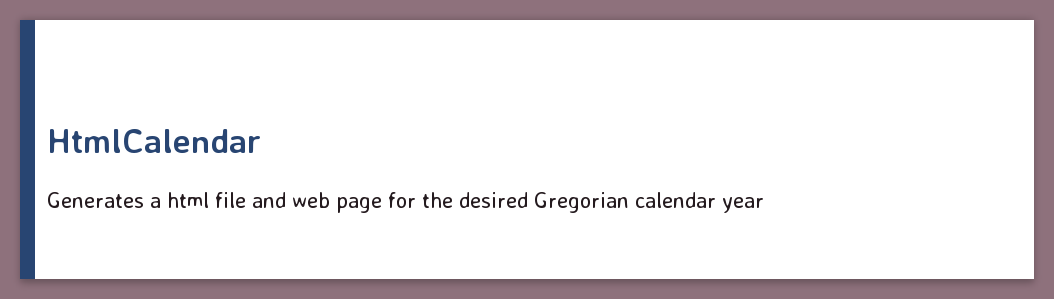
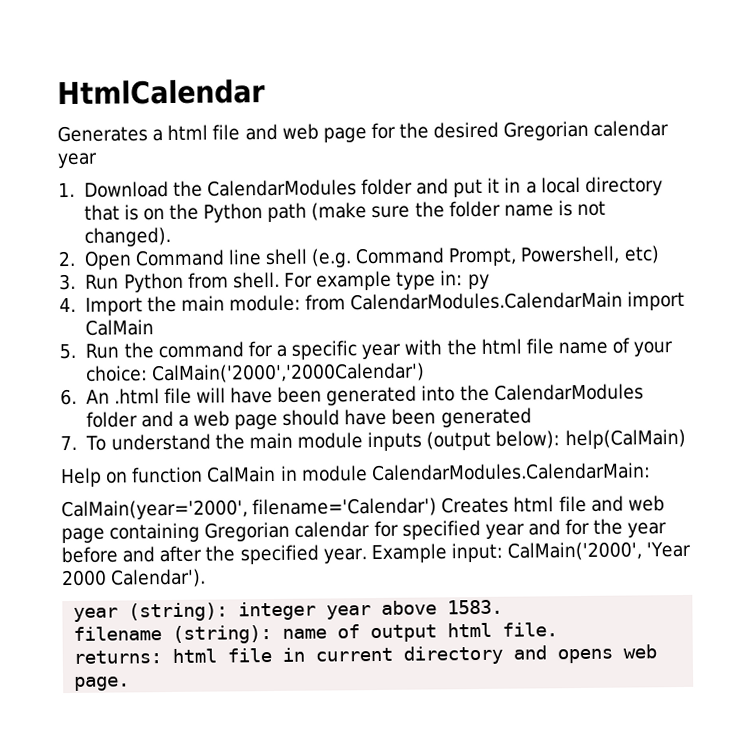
(764, 205) none -> [58,176,663,198] [83,200,607,223] [83,226,171,247] [58,245,660,270] [59,270,490,293] [59,290,686,316] [84,319,154,336] [59,337,674,360] [84,362,425,384] [60,383,644,406] [85,407,532,430] [60,428,686,452] [60,462,651,488] [61,495,665,521] [61,518,668,544] [61,541,692,565] [61,568,207,588] [73,599,504,622] [73,622,559,644] [73,644,658,665] [74,676,131,691] // 1. Download the CalendarModules folder and put it in a local directory that is on the Python path (make sure the folder name is not changed). // 2. Open Command line shell (e.g. Command Prompt, Powershell, etc) // 3. Run Python from shell. For example type in: py // 4. Import the main module: from CalendarModules.CalendarMain import CalMain // 5. Run the command for a specific year with the html file name of your choice: CalMain('2000','2000Calendar') // 6. An .html file will have been generated into the CalendarModules folder and a web page should have been generated // 7. To understand the main module inputs (output below): help(CalMain) // Help on function CalMain in module CalendarModules.CalendarMain: // CalMain(year='2000', filename='Calendar') Creates html file and web page containing Gregorian calendar for specified year and for the year before and after the specified year. Example input: CalMain('2000', 'Year 2000 Calendar'). // year (string): integer year above 1583. // filename (string): name of output html file. // returns: html file in current directory and opens web page.

